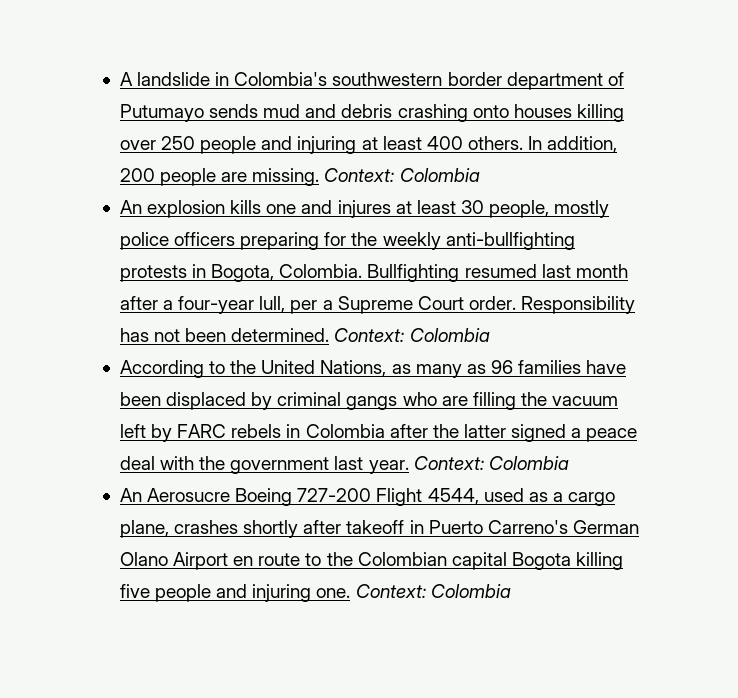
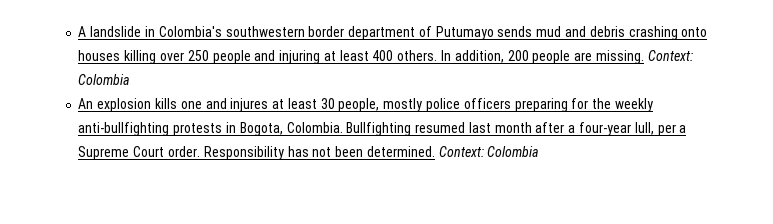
[119,360,627,378] [119,392,619,410] [119,424,638,442] [119,456,569,474] [119,488,616,506] [119,520,639,538] [119,552,624,570] [119,584,511,602] // According to the United Nations, as many as 96 families have been displaced by criminal gangs who are filling the vacuum left by FARC rebels in Colombia after the latter signed a peace deal with the government last year. Context: Colombia // An Aerosucre Boeing 727-200 Flight 4544, used as a cargo plane, crashes shortly after takeoff in Puerto Carreno's German Olano Airport en route to the Colombian capital Bogota killing five people and injuring one. Context: Colombia -> (540, 151) none

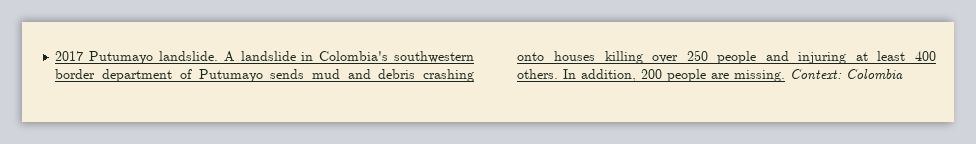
(78, 31) none -> [55,51,218,64] 2017 Putumayo landslide.
[78,98,653,112] [78,122,687,136] [78,146,540,160] // An explosion kills one and injures at least 30 people, mostly police officers preparing for the weekly anti-bullfighting protests in Bogota, Colombia. Bullfighting resumed last month after a four-year lull, per a Supreme Court order. Responsibility has not been determined. Context: Colombia -> (904, 74) none

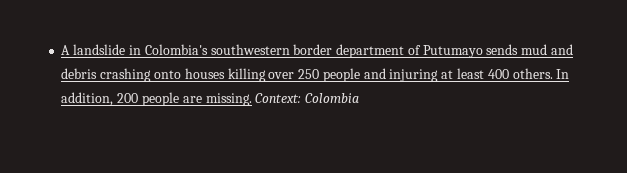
[55,51,218,64] 2017 Putumayo landslide. -> (61, 50) none

